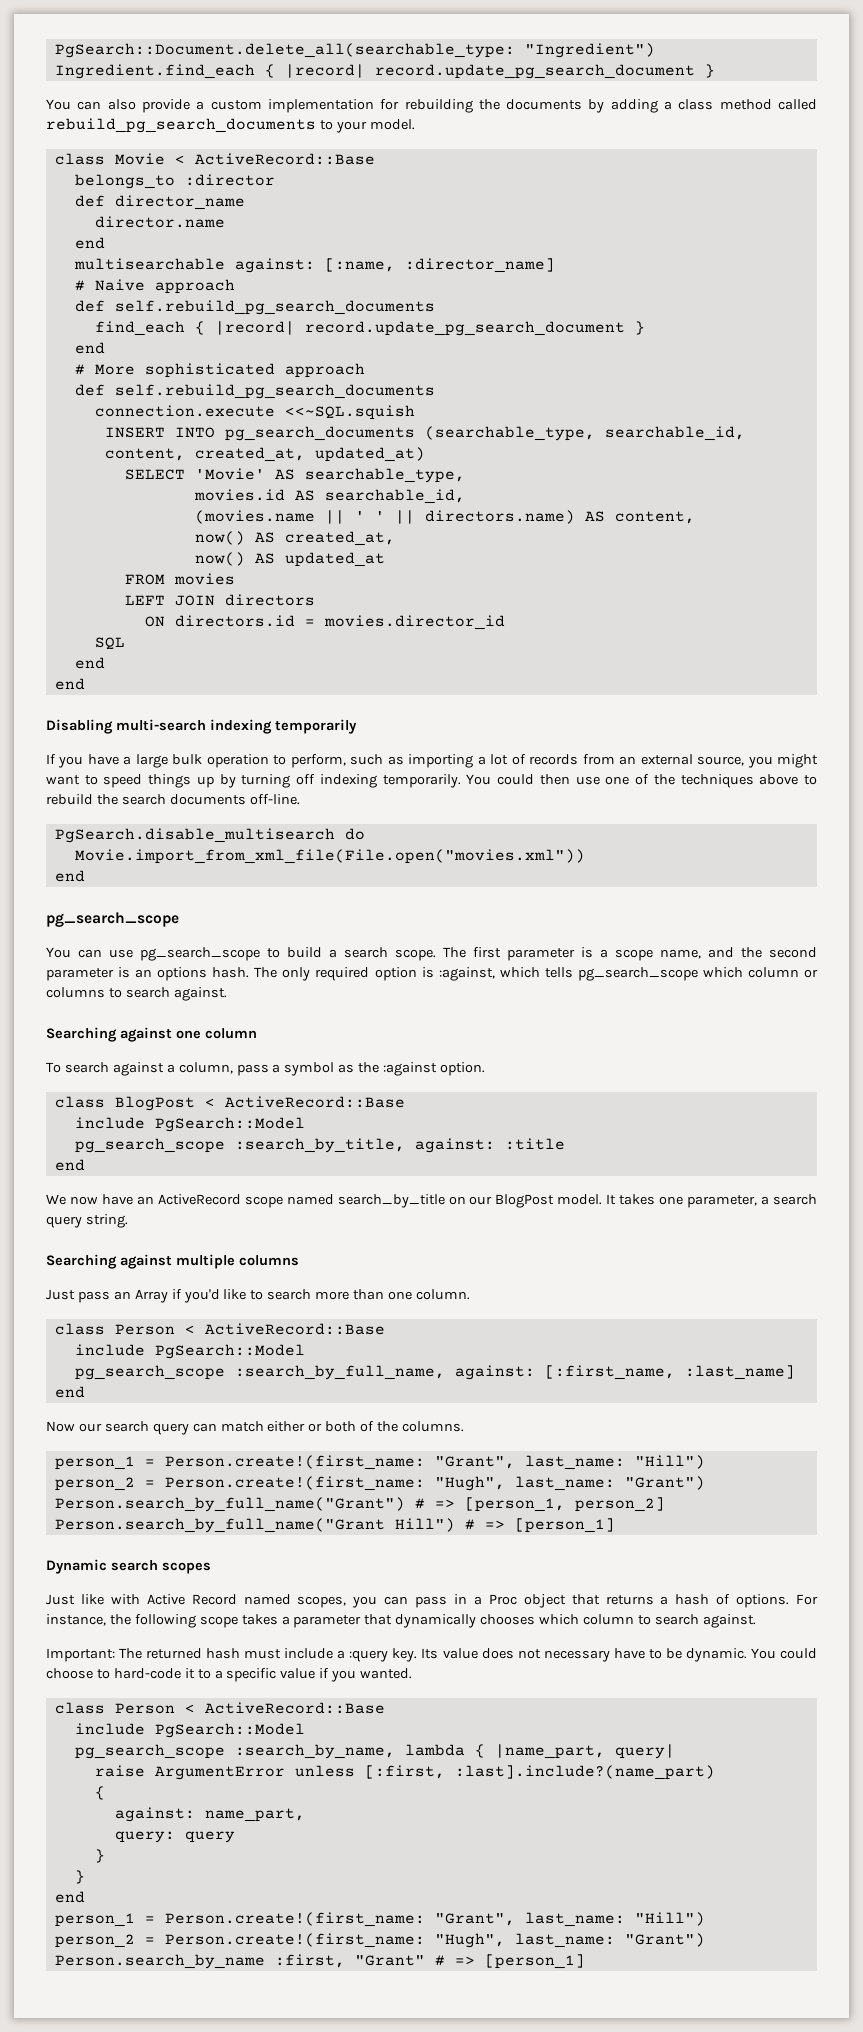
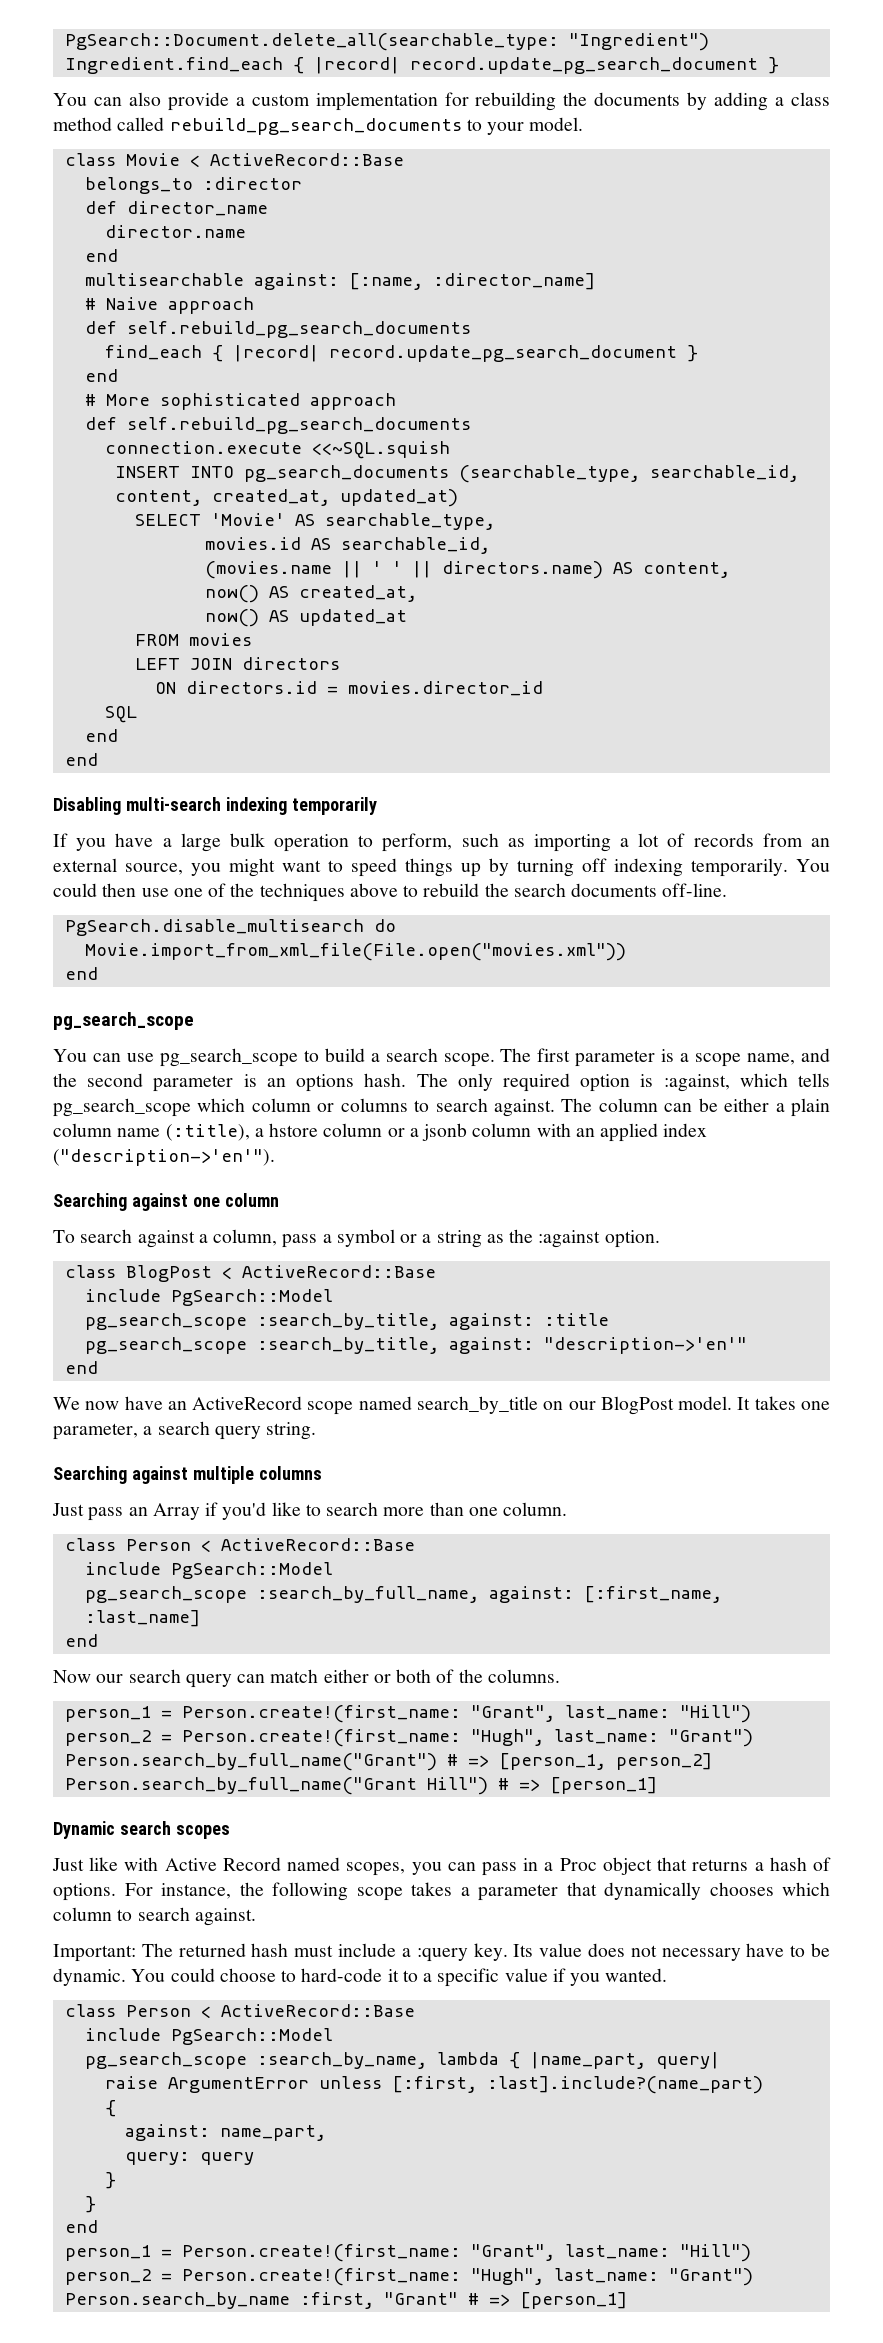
(227, 994) none -> [561,1098,831,1117] [53,1123,708,1142] [53,1149,275,1166] The column can be either a plain column name (:title), a hstore column or a jsonb column with an applied index ("description->'en'").
(335, 1069) none -> [400,1230,482,1248] or a string
(565, 1144) none -> [84,1337,747,1354] // pg_search_scope :search_by_title, against: "description->'en'"

